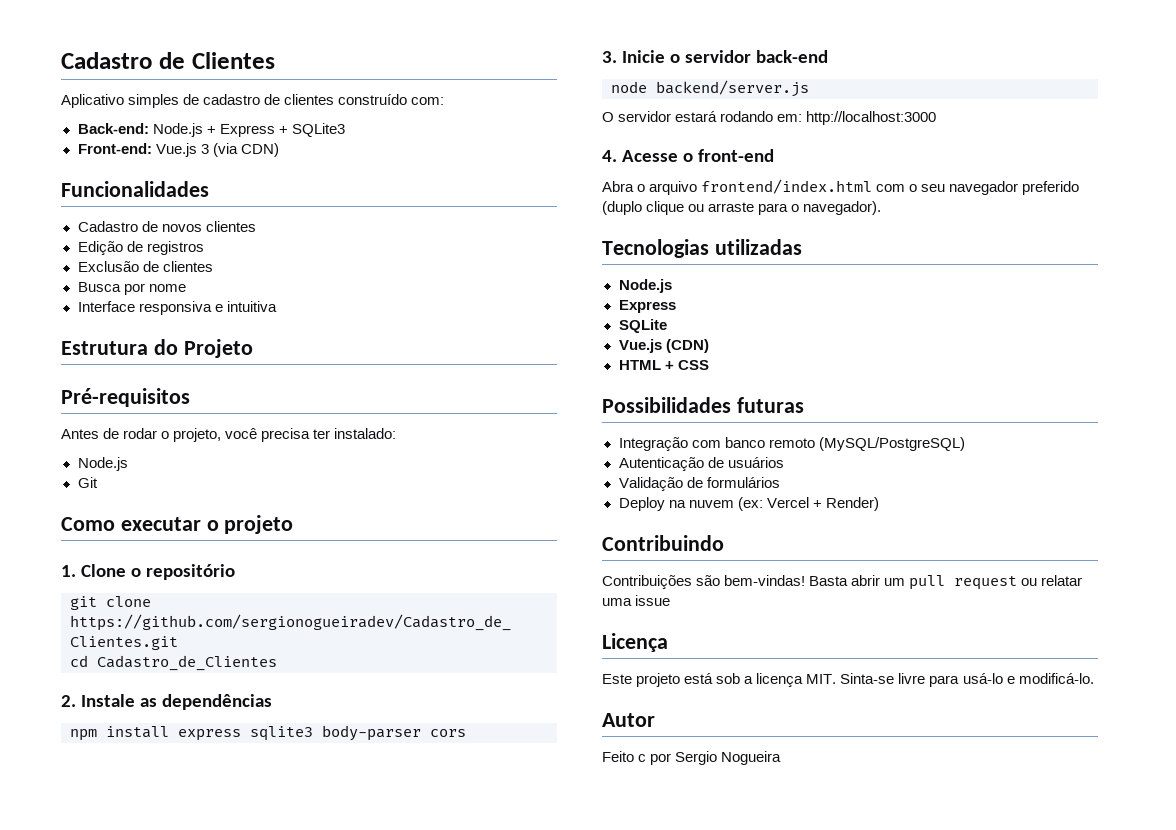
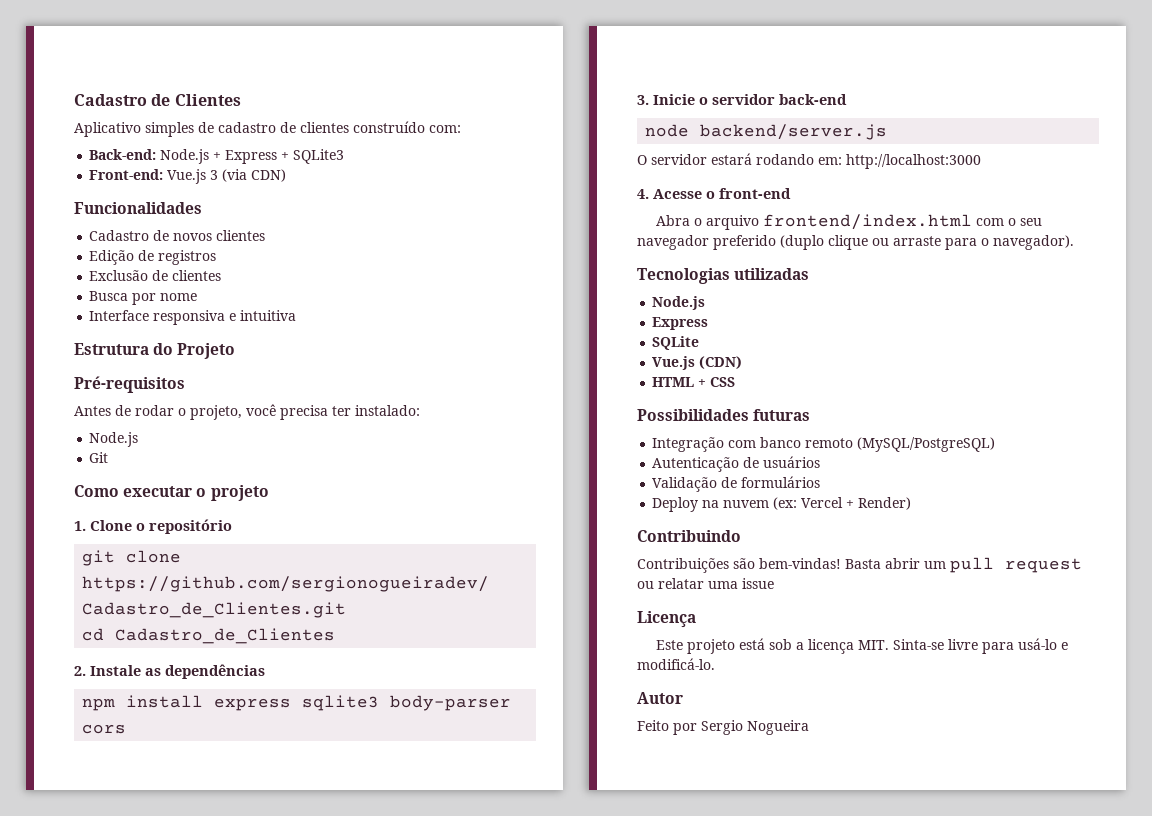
[638,754,647,762] c -> (669, 725) none

